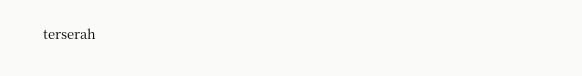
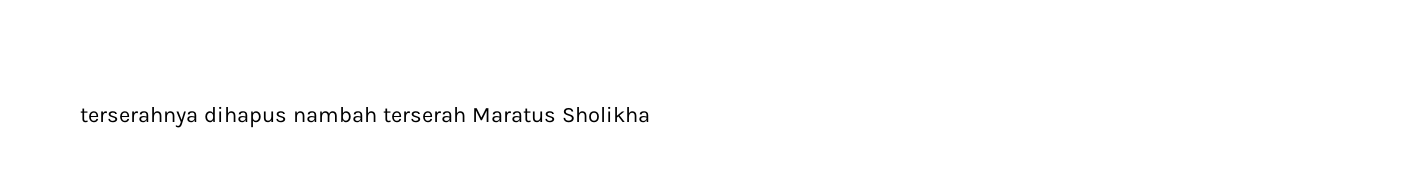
[43,28,96,39] terserah -> [80,106,650,128] terserahnya dihapus nambah terserah Maratus Sholikha

